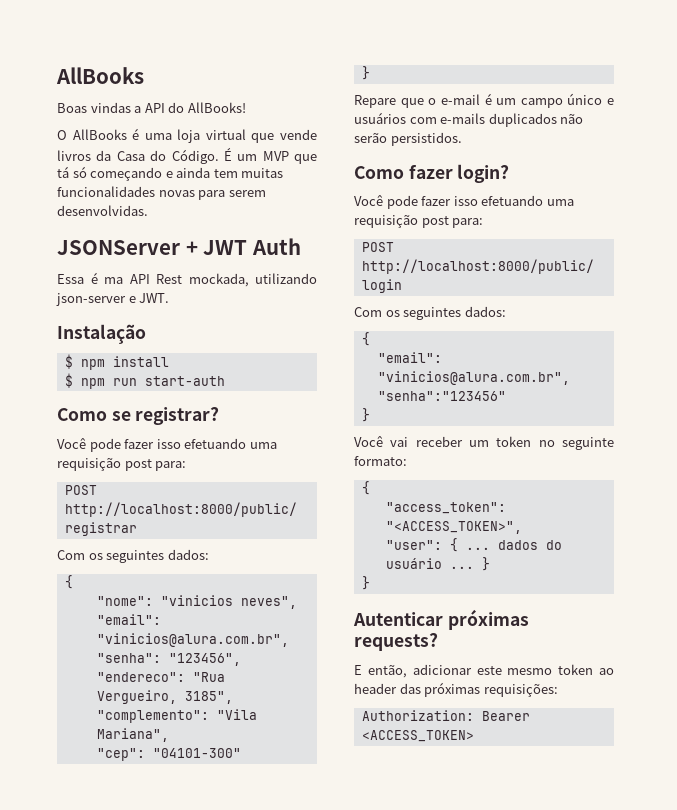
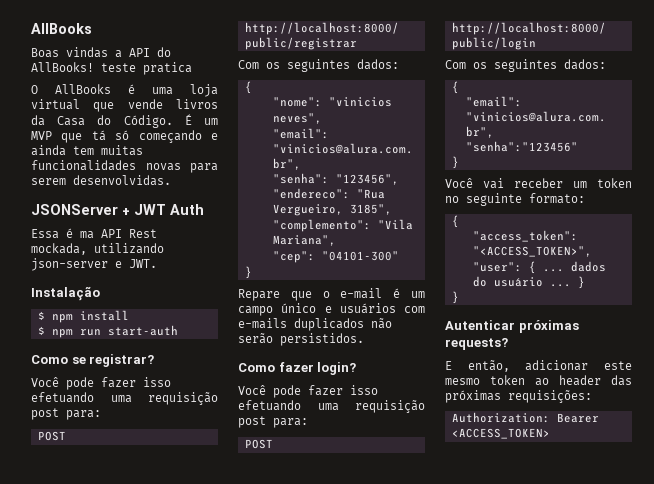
(246, 107) none -> [101,62,192,75] teste pratica

